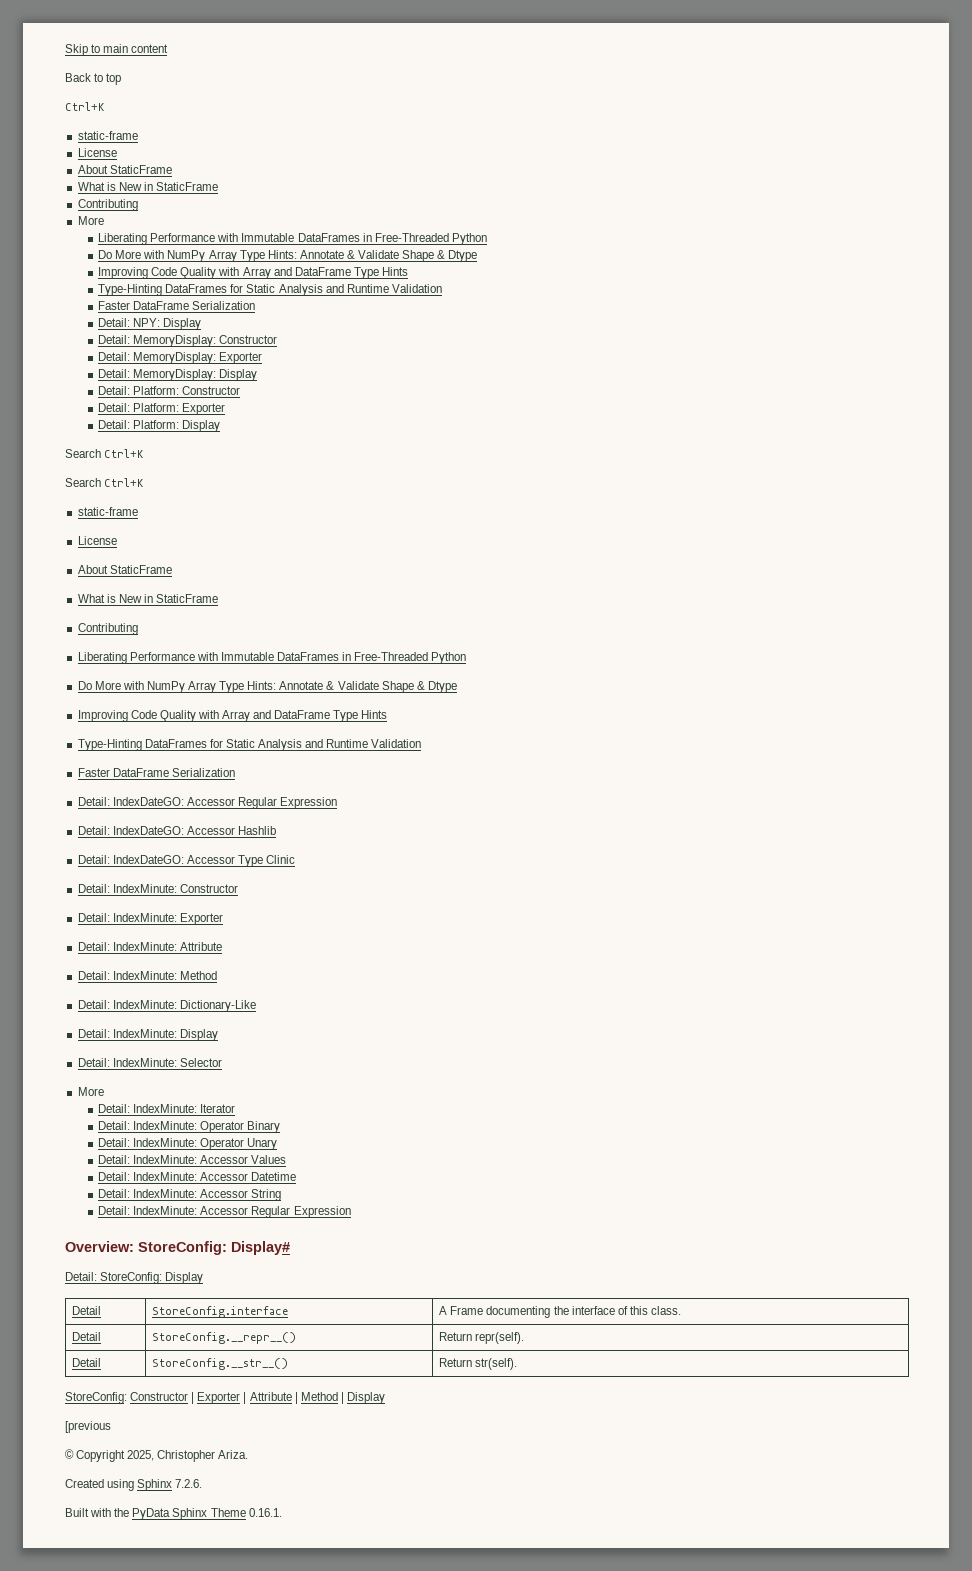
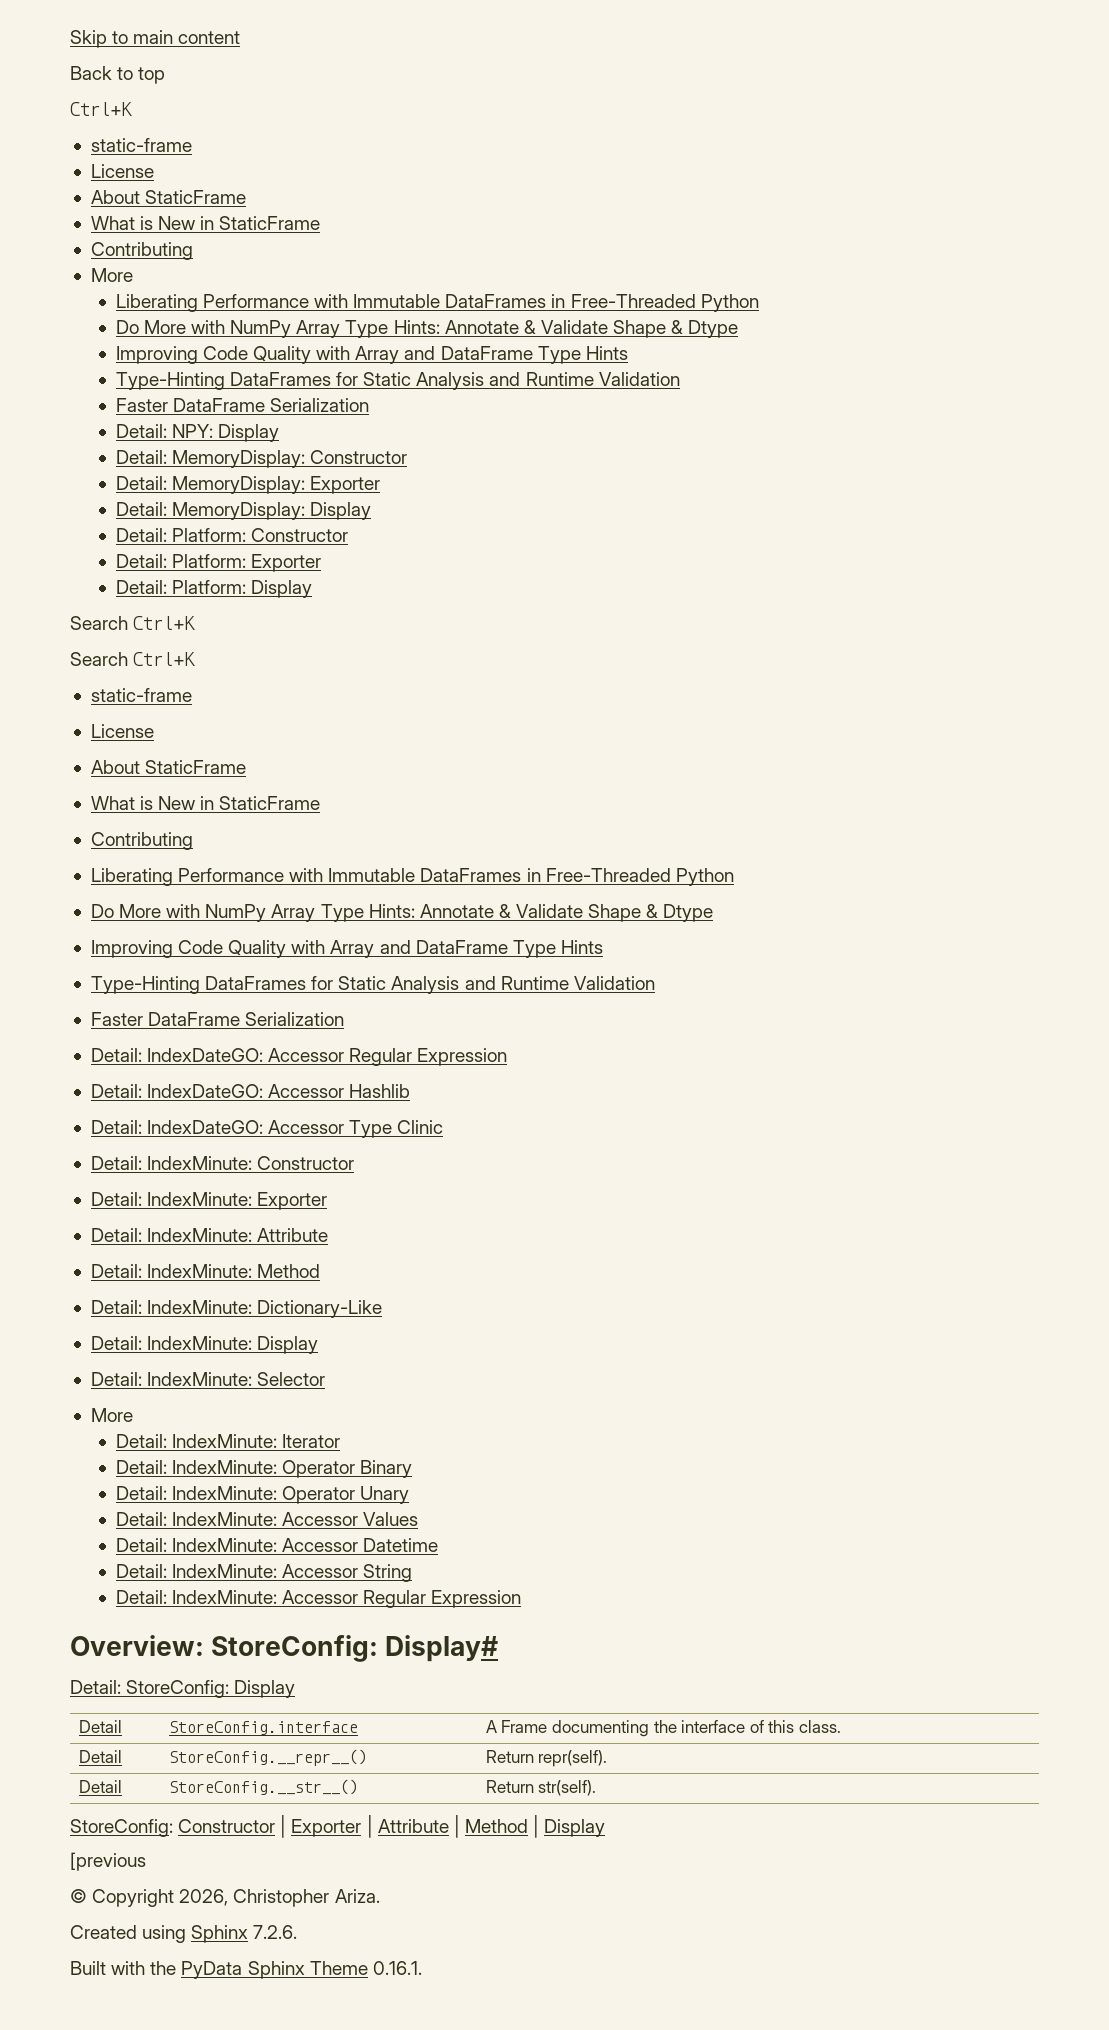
[127,1450,155,1461] 2025, -> [179,1889,229,1906] 2026,

